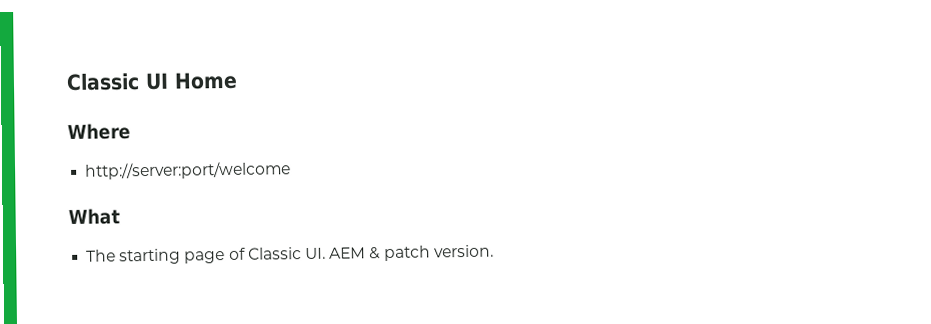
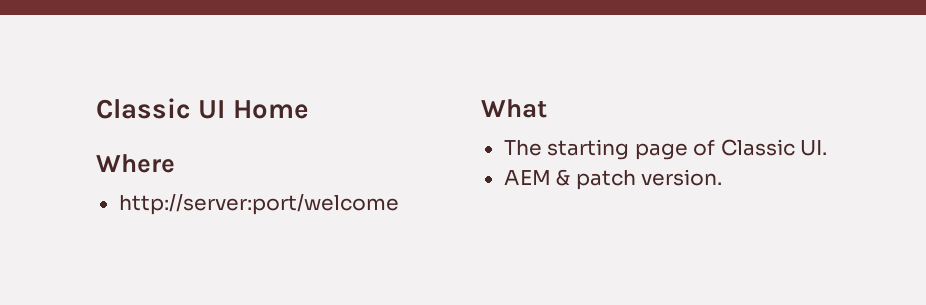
(326, 253) none -> (828, 148) //

